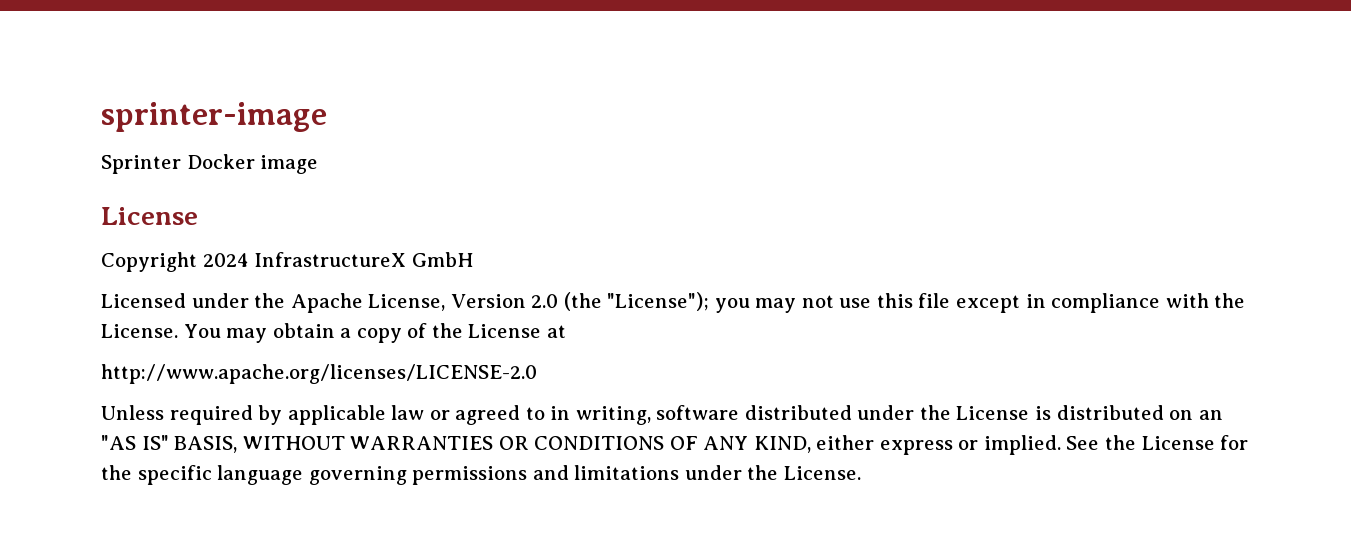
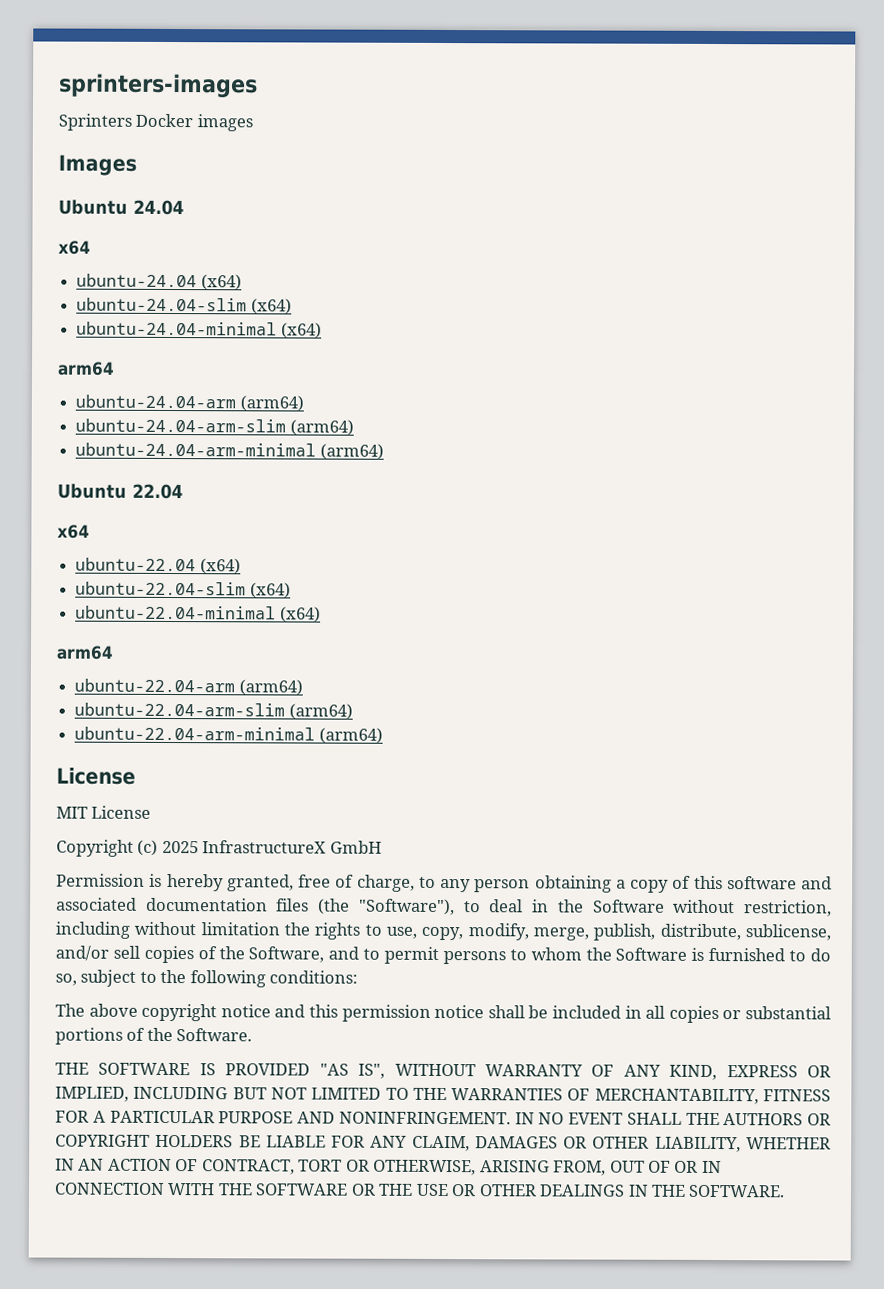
[101,102,327,132] [101,154,319,174] [101,207,198,225] sprinter-image // Sprinter Docker image // License -> [59,73,258,98] [58,113,253,132] [58,154,137,176] [58,199,184,216] [58,240,91,255] [76,273,242,291] [76,297,292,315] [76,321,322,339] [57,361,115,376] [75,394,304,412] [75,418,354,436] [75,442,384,460] [57,483,183,500] [57,524,90,539] [75,557,241,575] [75,581,291,599] [75,605,321,623] [56,645,113,660] [74,678,303,696] [74,702,353,720] [74,726,383,744] [56,767,136,785] [56,805,152,819] sprinters-images // Sprinters Docker images // Images // Ubuntu 24.04 // x64 // ubuntu-24.04 (x64) // ubuntu-24.04-slim (x64) // ubuntu-24.04-minimal (x64) // arm64 // ubuntu-24.04-arm (arm64) // ubuntu-24.04-arm-slim (arm64) // ubuntu-24.04-arm-minimal (arm64) // Ubuntu 22.04 // x64 // ubuntu-22.04 (x64) // ubuntu-22.04-slim (x64) // ubuntu-22.04-minimal (x64) // arm64 // ubuntu-22.04-arm (arm64) // ubuntu-22.04-arm-slim (arm64) // ubuntu-22.04-arm-minimal (arm64) // License // MIT License
[202,253,249,267] 2024 -> [137,839,199,856] (c) 2025
[101,292,1246,313] [101,323,566,343] [101,364,537,384] [101,405,1223,425] [101,435,1249,455] [101,465,861,485] Licensed under the Apache License, Version 2.0 (the "License"); you may not use this file except in compliance with the License. You may obtain a copy of the License at // http://www.apache.org/licenses/LICENSE-2.0 // Unless required by applicable law or agreed to in writing, software distributed under the License is distributed on an "AS IS" BASIS, WITHOUT WARRANTIES OR CONDITIONS OF ANY KIND, either express or implied. See the License for the specific language governing permissions and limitations under the License. -> [56,873,832,893] [56,897,833,917] [55,921,831,941] [55,945,831,965] [55,969,359,988] [55,1003,832,1024] [55,1027,253,1045] [55,1062,831,1081] [55,1086,831,1105] [55,1110,831,1126] [55,1134,831,1153] [55,1158,722,1176] [54,1182,786,1198] Permission is hereby granted, free of charge, to any person obtaining a copy of this software and associated documentation files (the "Software"), to deal in the Software without restriction, including without limitation the rights to use, copy, modify, merge, publish, distribute, sublicense, and/or sell copies of the Software, and to permit persons to whom the Software is furnished to do so, subject to the following conditions: // The above copyright notice and this permission notice shall be included in all copies or substantial portions of the Software. // THE SOFTWARE IS PROVIDED "AS IS", WITHOUT WARRANTY OF ANY KIND, EXPRESS OR IMPLIED, INCLUDING BUT NOT LIMITED TO THE WARRANTIES OF MERCHANTABILITY, FITNESS FOR A PARTICULAR PURPOSE AND NONINFRINGEMENT. IN NO EVENT SHALL THE AUTHORS OR COPYRIGHT HOLDERS BE LIABLE FOR ANY CLAIM, DAMAGES OR OTHER LIABILITY, WHETHER IN AN ACTION OF CONTRACT, TORT OR OTHERWISE, ARISING FROM, OUT OF OR IN CONNECTION WITH THE SOFTWARE OR THE USE OR OTHER DEALINGS IN THE SOFTWARE.

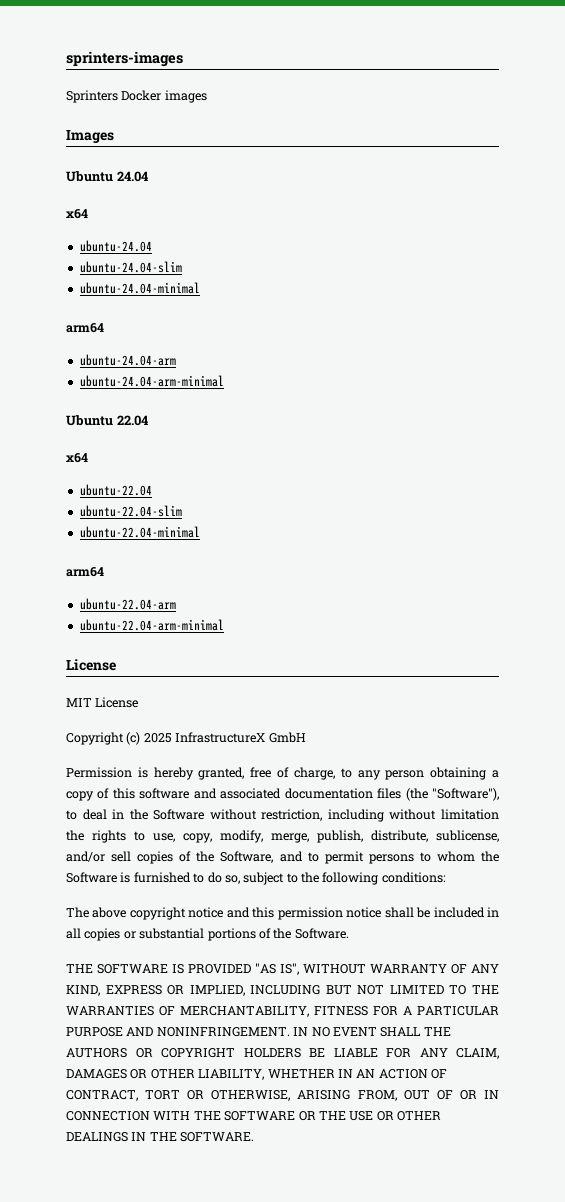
[200,274,242,291] (x64) -> (152, 246) none
[250,298,292,315] (x64) -> (182, 267) none
[280,322,322,339] (x64) -> (200, 288) none
[239,395,304,412] [75,418,354,436] (arm64) // ubuntu-24.04-arm-slim (arm64) -> (176, 360) none
[319,443,384,460] (arm64) -> (224, 381) none
[199,558,241,575] (x64) -> (152, 490) none
[249,582,291,599] (x64) -> (182, 511) none
[279,606,321,623] (x64) -> (200, 532) none
[238,679,303,696] [74,702,353,720] (arm64) // ubuntu-22.04-arm-slim (arm64) -> (176, 604) none
[318,727,383,744] (arm64) -> (224, 625) none

